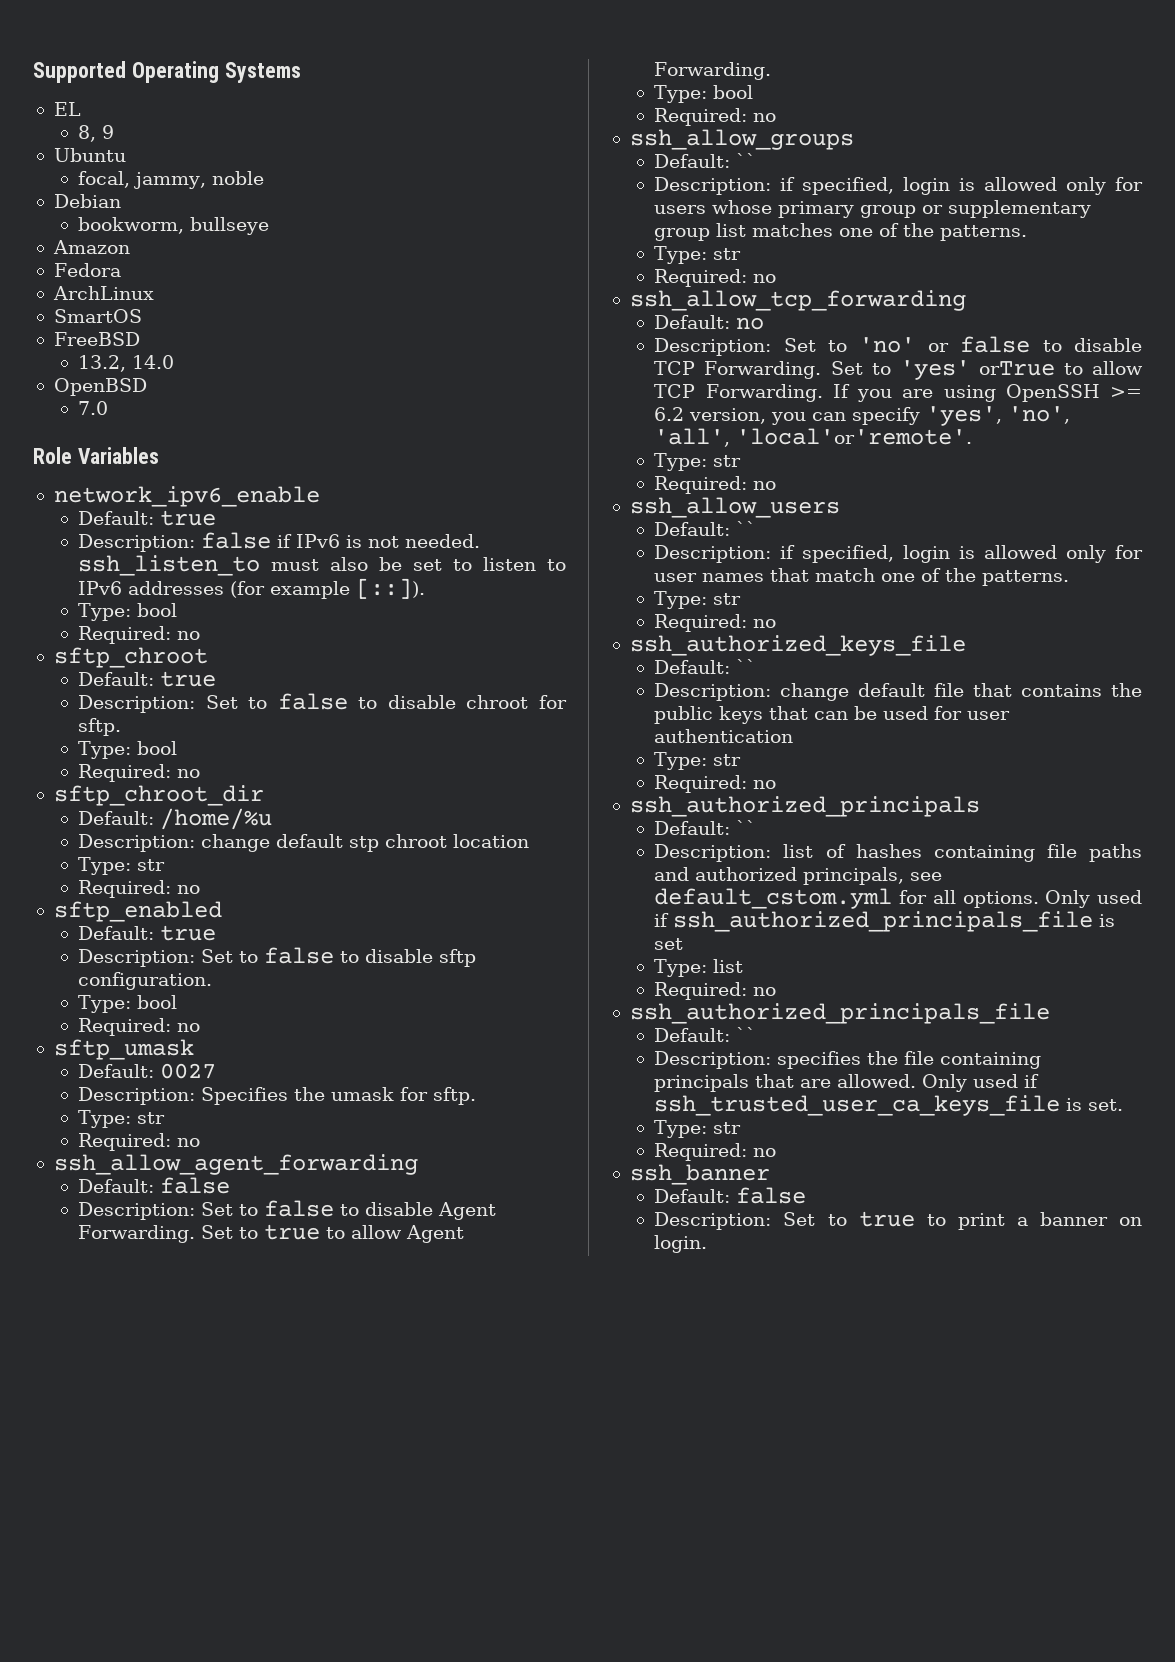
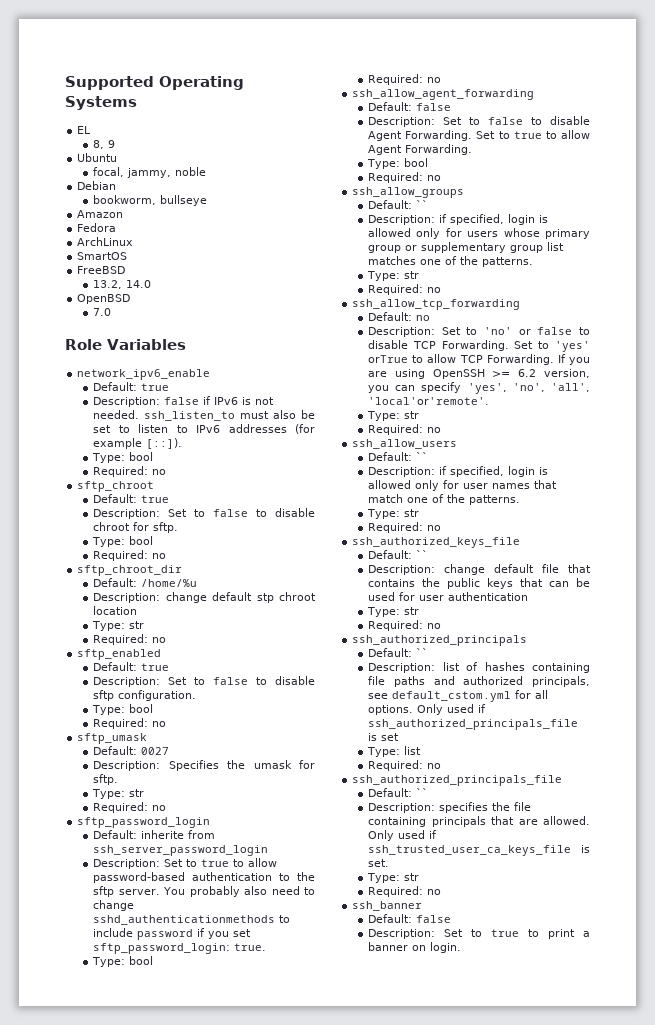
(201, 1142) none -> [77,817,211,828] [93,830,216,839] [93,845,269,856] [93,858,278,869] [93,872,315,883] [93,886,315,897] [93,900,135,911] [93,915,291,925] [93,928,252,940] [93,943,267,954] [92,956,154,967] [368,74,442,85] // sftp_password_login // Default: inherite from ssh_server_password_login // Description: Set to true to allow password-based authentication to the sftp server. You probably also need to change sshd_authenticationmethods to include password if you set sftp_password_login: true. // Type: bool // Required: no

